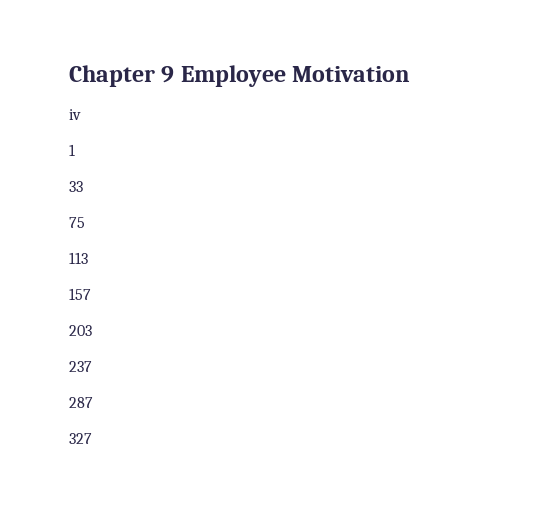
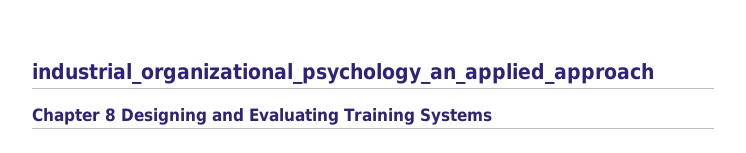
[69,65,411,87] [69,109,81,120] [69,144,75,156] [69,181,83,192] [69,217,85,228] [69,252,88,264] [69,288,91,300] [69,325,92,336] [69,361,92,372] [69,397,93,408] [69,433,92,444] Chapter 9 Employee Motivation // iv // 1 // 33 // 75 // 113 // 157 // 203 // 237 // 287 // 327 -> [32,63,654,84] [32,108,492,125] industrial_organizational_psychology_an_applied_approach // Chapter 8 Designing and Evaluating Training Systems

